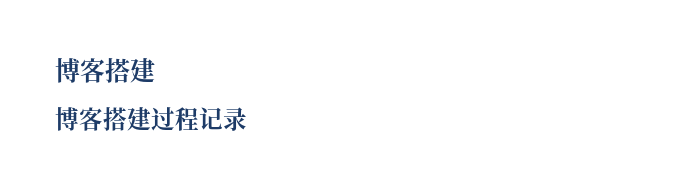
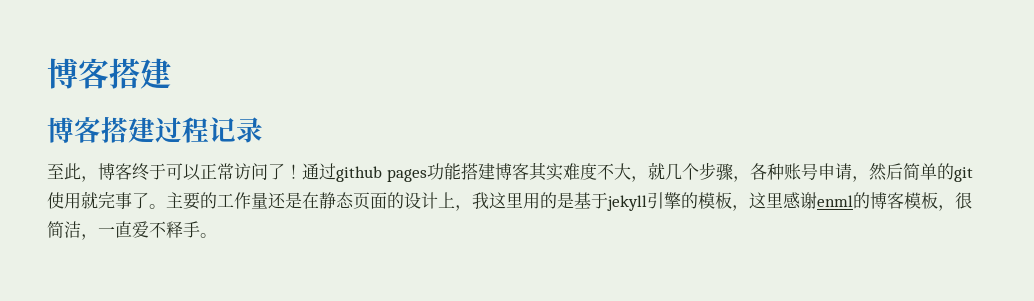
(247, 119) none -> [47,162,973,182] [47,191,972,211] [47,221,217,240] // 至此，博客终于可以正常访问了！通过github pages功能搭建博客其实难度不大，就几个步骤，各种账号申请，然后简单的git使用就完事了。主要的工作量还是在静态页面的设计上，我这里用的是基于jekyll引擎的模板，这里感谢enml的博客模板，很简洁，一直爱不释手。

